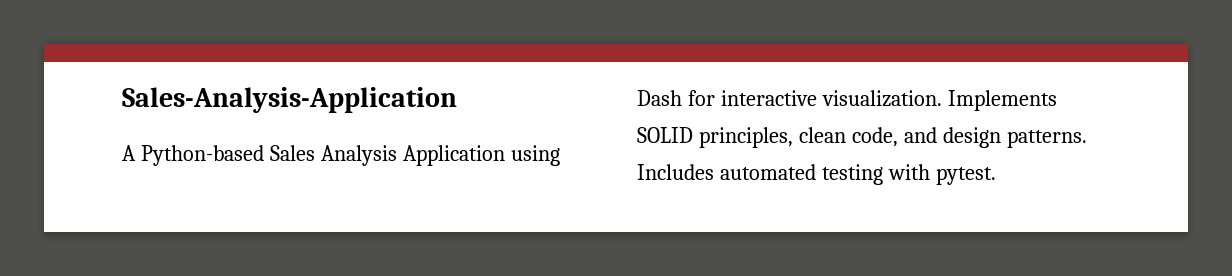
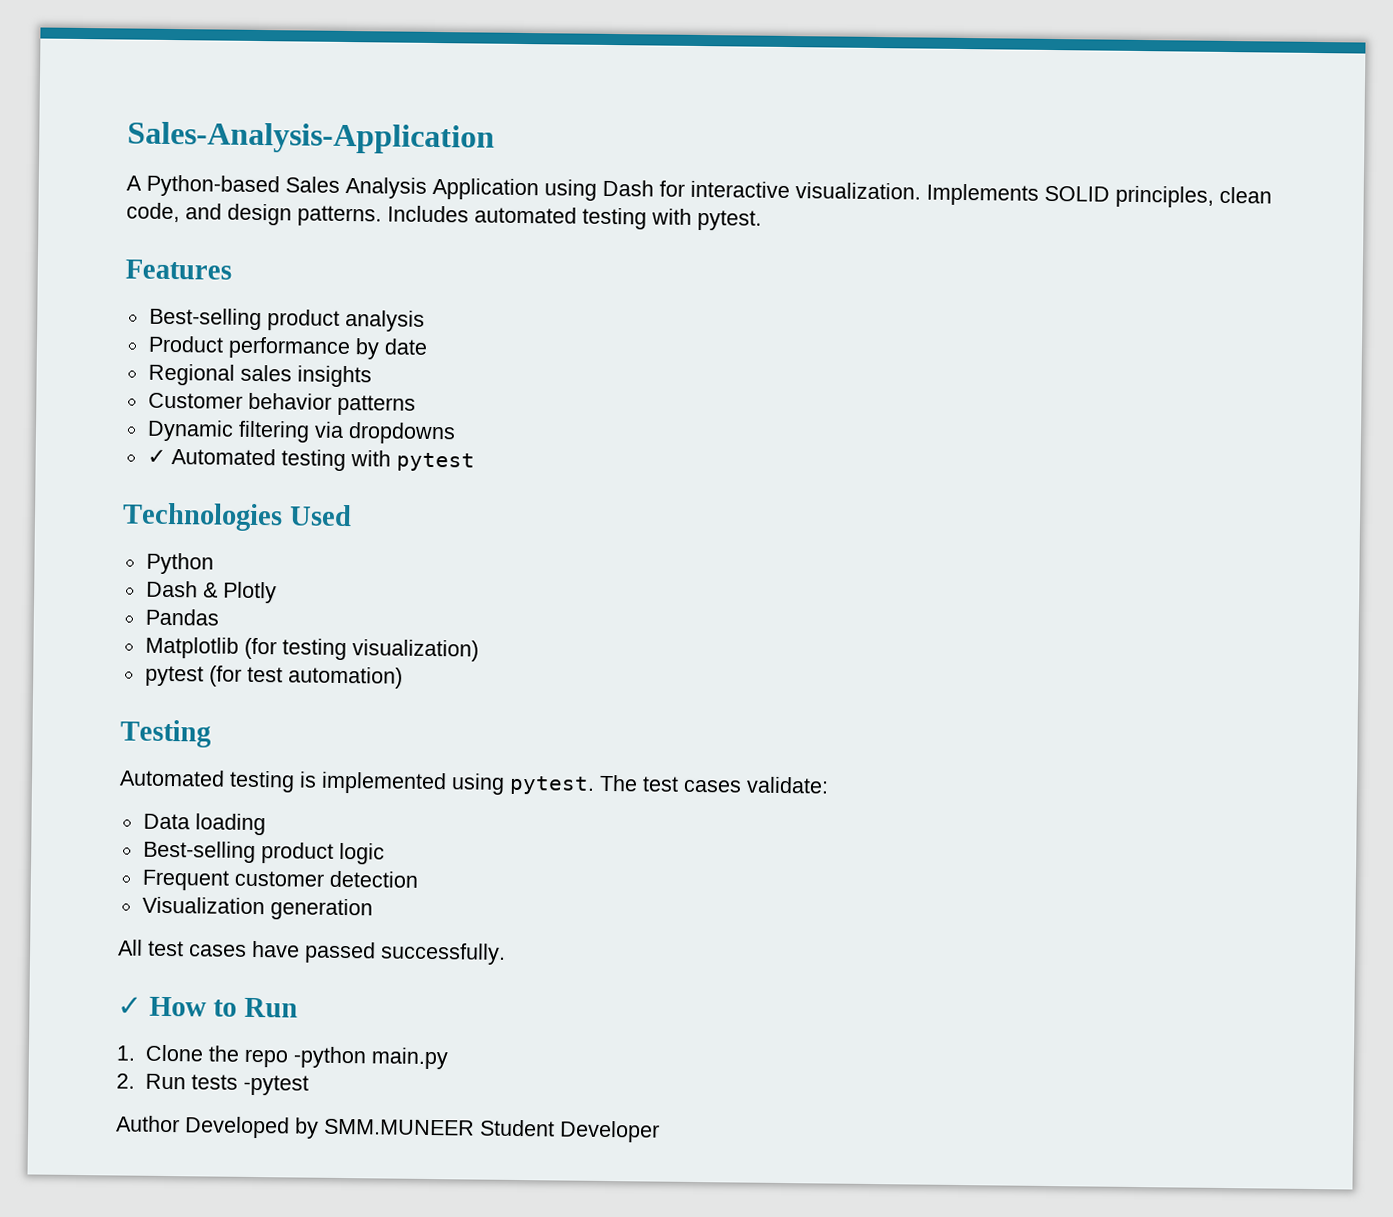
(996, 176) none -> [125,259,232,280] [148,307,425,332] [147,335,428,360] [147,363,372,388] [147,392,416,416] [146,419,456,445] [146,448,475,472] [122,502,352,532] [145,552,214,575] [145,580,277,604] [144,608,219,626] [144,636,479,662] [144,665,403,689] [120,719,211,748] [119,769,829,795] [142,813,266,836] [142,840,385,865] [141,869,418,891] [141,896,373,921] [118,939,506,965] [117,996,299,1018] [116,1044,448,1070] [116,1073,309,1096] [116,1115,660,1143] // Features // Best-selling product analysis // Product performance by date // Regional sales insights // Customer behavior patterns // Dynamic filtering via dropdowns // ✓ Automated testing with pytest // Technologies Used // Python // Dash & Plotly // Pandas // Matplotlib (for testing visualization) // pytest (for test automation) // Testing // Automated testing is implemented using pytest. The test cases validate: // Data loading // Best-selling product logic // Frequent customer detection // Visualization generation // All test cases have passed successfully. // ✓ How to Run // 1. Clone the repo -python main.py // 2. Run tests -pytest // Author Developed by SMM.MUNEER Student Developer

